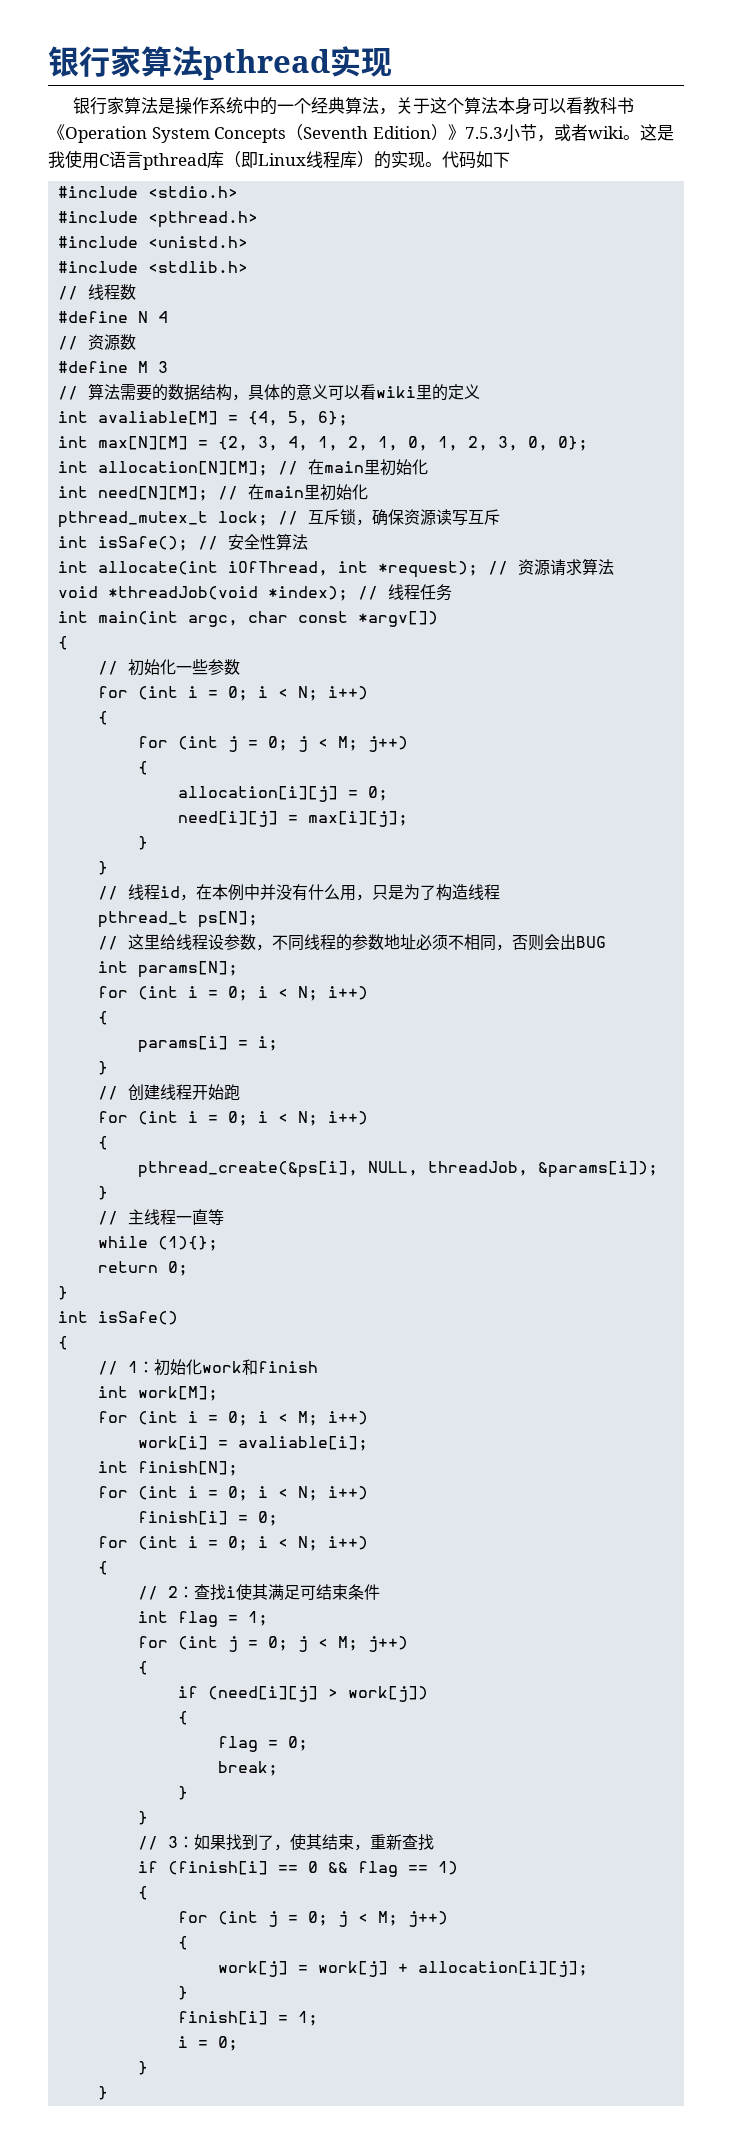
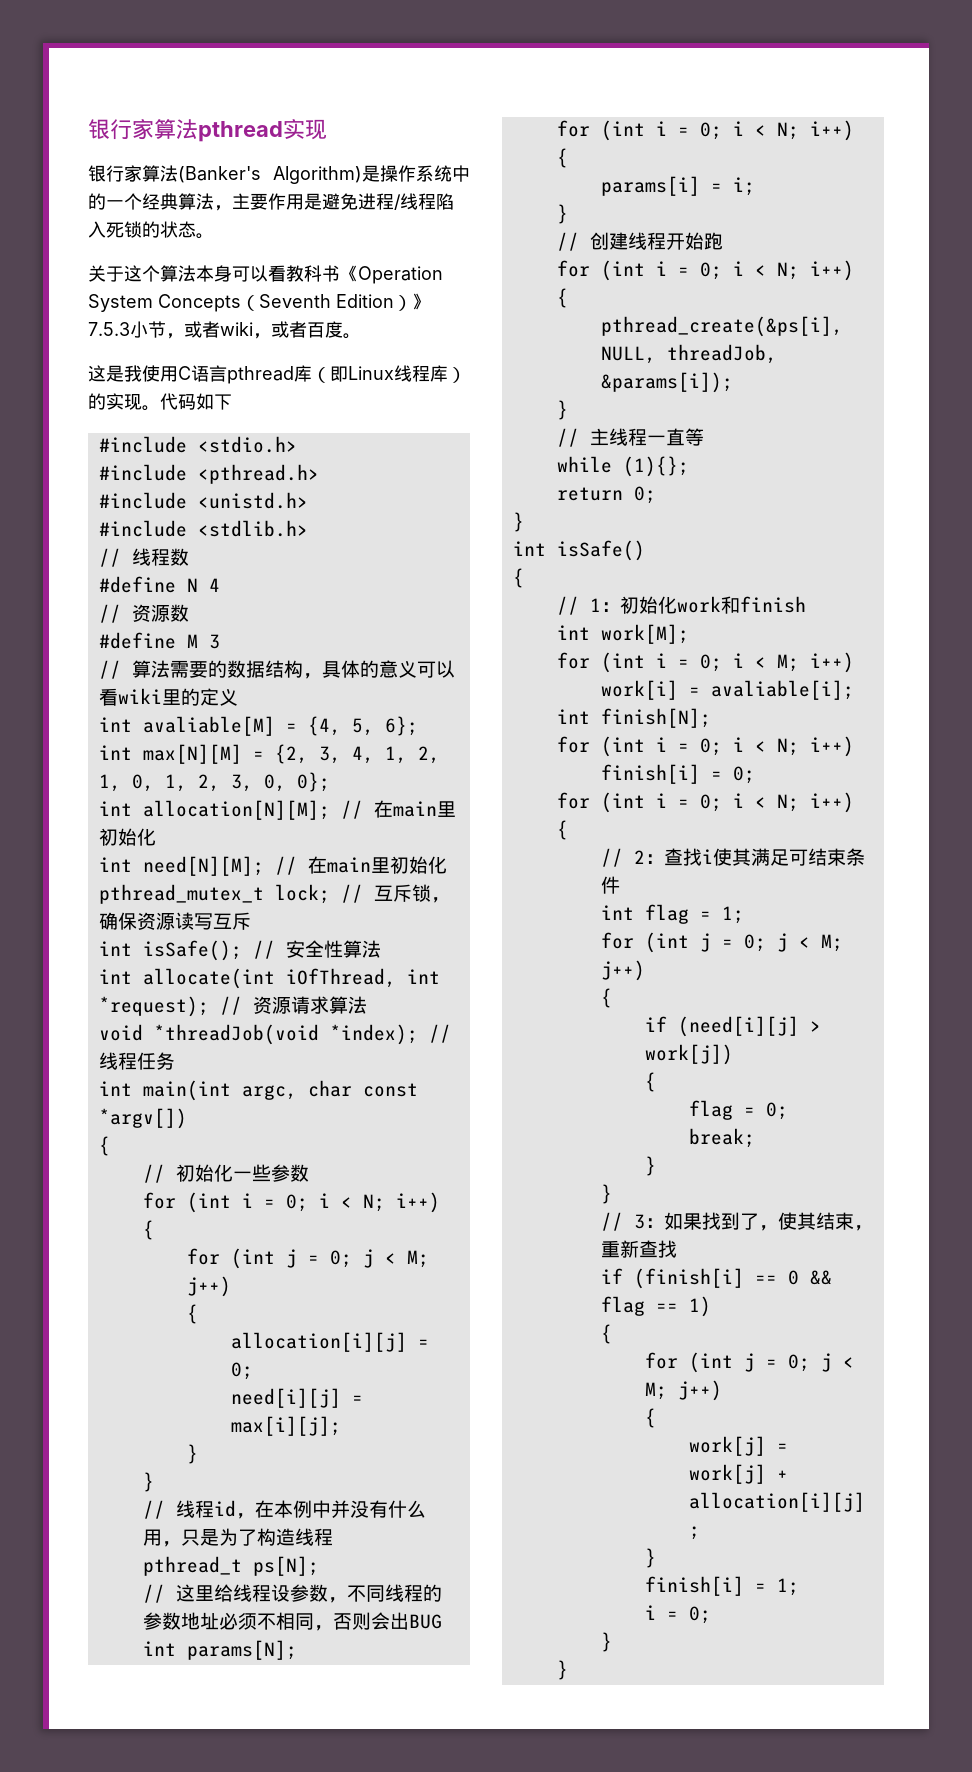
(158, 105) none -> [178,166,362,184] (Banker's Algorithm)
(396, 111) none -> [232,193,454,210] [88,221,214,239] 主要作用是避免进程/线程陷入死锁的状态。 //
[622,135,640,140] 。 -> [253,321,361,339] ，或者百度。 //

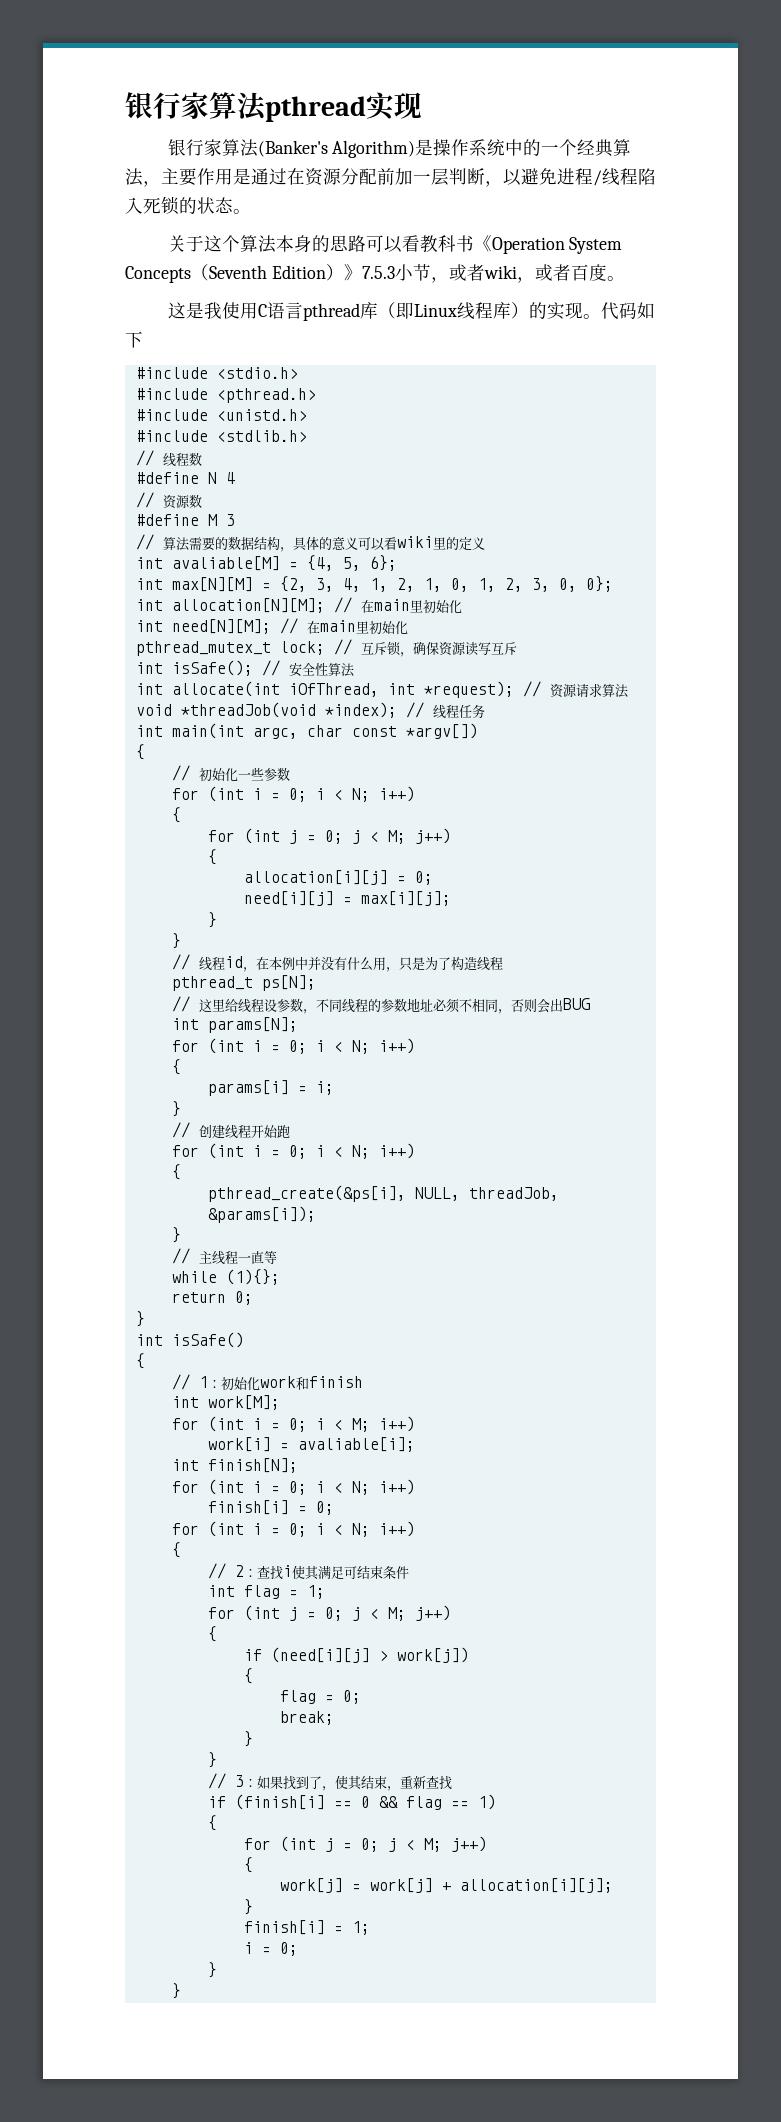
(322, 201) none -> [251,168,521,187] 通过在资源分配前加一层判断，以
(232, 273) none -> [311,235,366,252] 的思路

